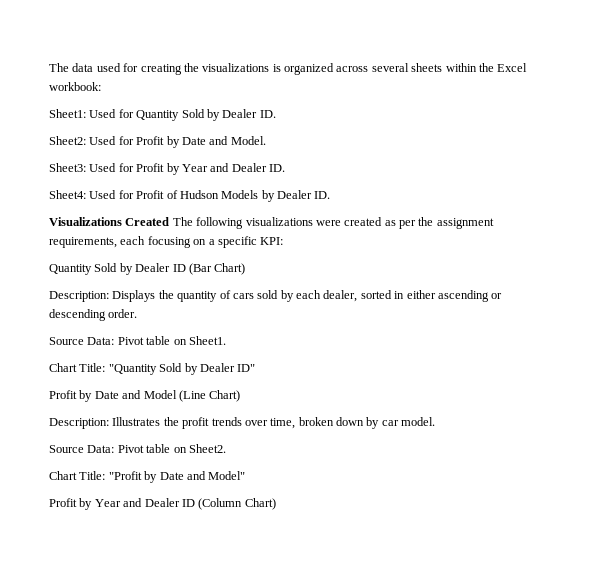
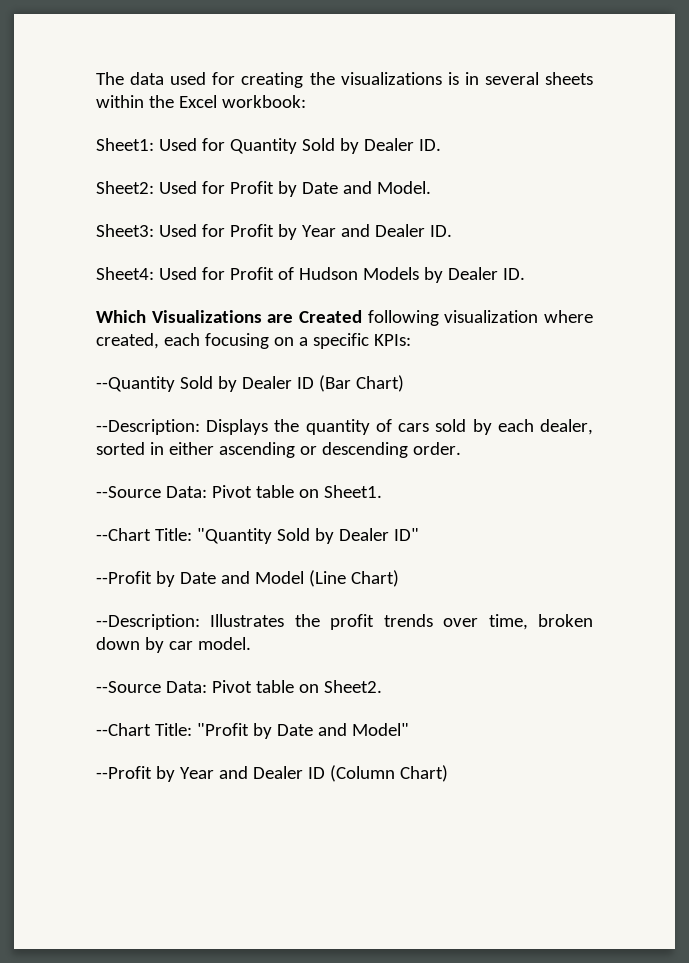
[284,63,369,75] organized across -> [464,72,479,85] in
[49,217,494,229] [49,237,117,248] Visualizations Created The following visualizations were created as per the assignment requirements, -> [96,310,593,326] [96,333,159,349] Which Visualizations are Created following visualization where created,
[260,237,284,245] [49,264,92,275] KPI: // Quantity -> [373,334,411,346] [96,376,175,392] KPIs: // --Quantity
[49,291,109,302] Description: -> [96,419,200,435] --Description:
[49,337,84,345] Source -> [96,486,161,498] --Source
[49,363,77,372] Chart -> [96,528,151,541] --Chart
[49,390,77,399] Profit -> [96,571,152,584] --Profit
[49,418,109,429] Description: -> [96,614,200,630] --Description:
[49,445,84,453] Source -> [96,681,161,693] --Source
[49,471,77,480] Chart -> [96,723,151,736] --Chart
[49,498,77,507] Profit -> [96,766,152,779] --Profit

